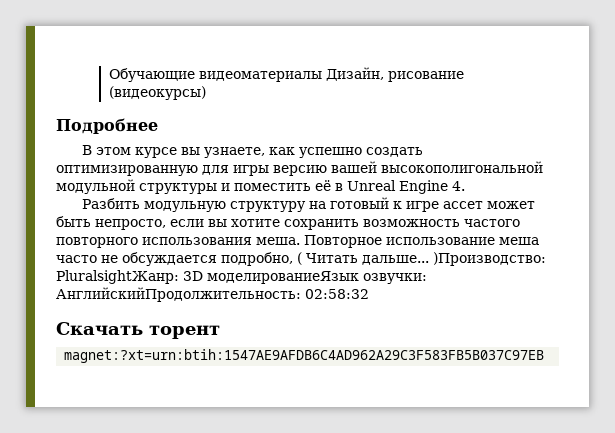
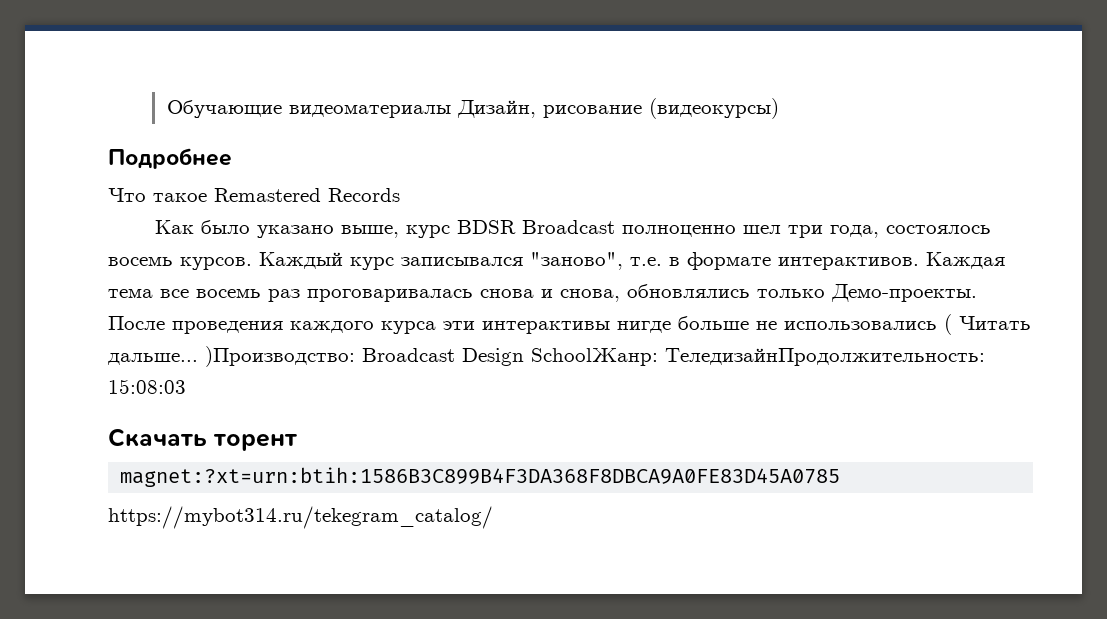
[82,145,424,158] [56,161,543,176] [56,179,465,194] [82,197,536,212] [56,216,520,230] [56,235,539,248] [56,252,546,266] [56,270,427,284] [56,287,369,302] В этом курсе вы узнаете, как успешно создать оптимизированную для игры версию вашей высокополигональной модульной структуры и поместить её в Unreal Engine 4. // Разбить модульную структуру на готовый к игре ассет может быть непросто, если вы хотите сохранить возможность частого повторного использования меша. Повторное использование меша часто не обсуждается подробно, ( Читать дальше... )Производство: PluralsightЖанр: 3D моделированиеЯзык озвучки: АнглийскийПродолжительность: 02:58:32 -> [108,188,400,202] [154,220,991,238] [108,252,1005,270] [108,284,977,302] [108,314,1031,335] [108,346,985,367] [108,379,186,394] Что такое Remastered Records // Как было указано выше, курс BDSR Broadcast полноценно шел три года, состоялось восемь курсов. Каждый курс записывался "заново", т.е. в формате интерактивов. Каждая тема все восемь раз проговаривалась снова и снова, обновлялись только Демо-проекты. После проведения каждого курса эти интерактивы нигде больше не использовались ( Читать дальше... )Производство: Broadcast Design SchoolЖанр: ТеледизайнПродолжительность: 15:08:03
[64,349,545,363] magnet:?xt=urn:btih:1547AE9AFDB6C4AD962A29C3F583FB5B037C97EB -> [120,467,841,487] [108,506,493,529] magnet:?xt=urn:btih:1586B3C899B4F3DA368F8DBCA9A0FE83D45A0785 // https://mybot314.ru/tekegram_catalog/

